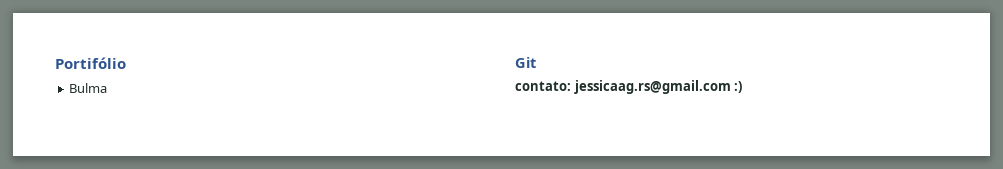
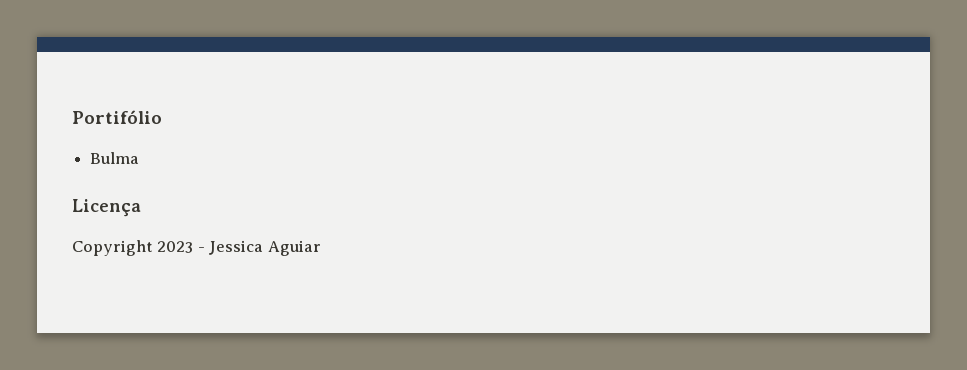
[515,57,536,68] [515,80,743,94] Git // contato: jessicaag.rs@gmail.com :) -> [72,199,141,217] [72,240,321,256] Licença // Copyright 2023 - Jessica Aguiar

